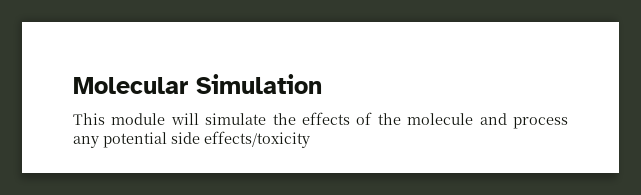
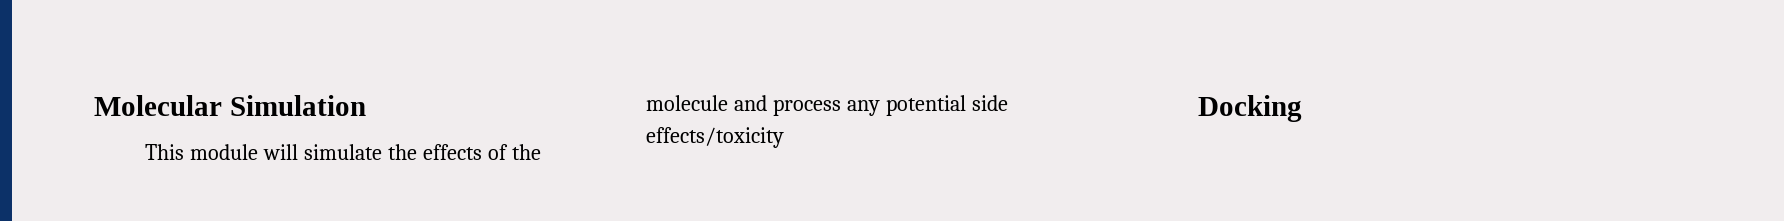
(310, 139) none -> [1198,95,1302,122] // Docking

